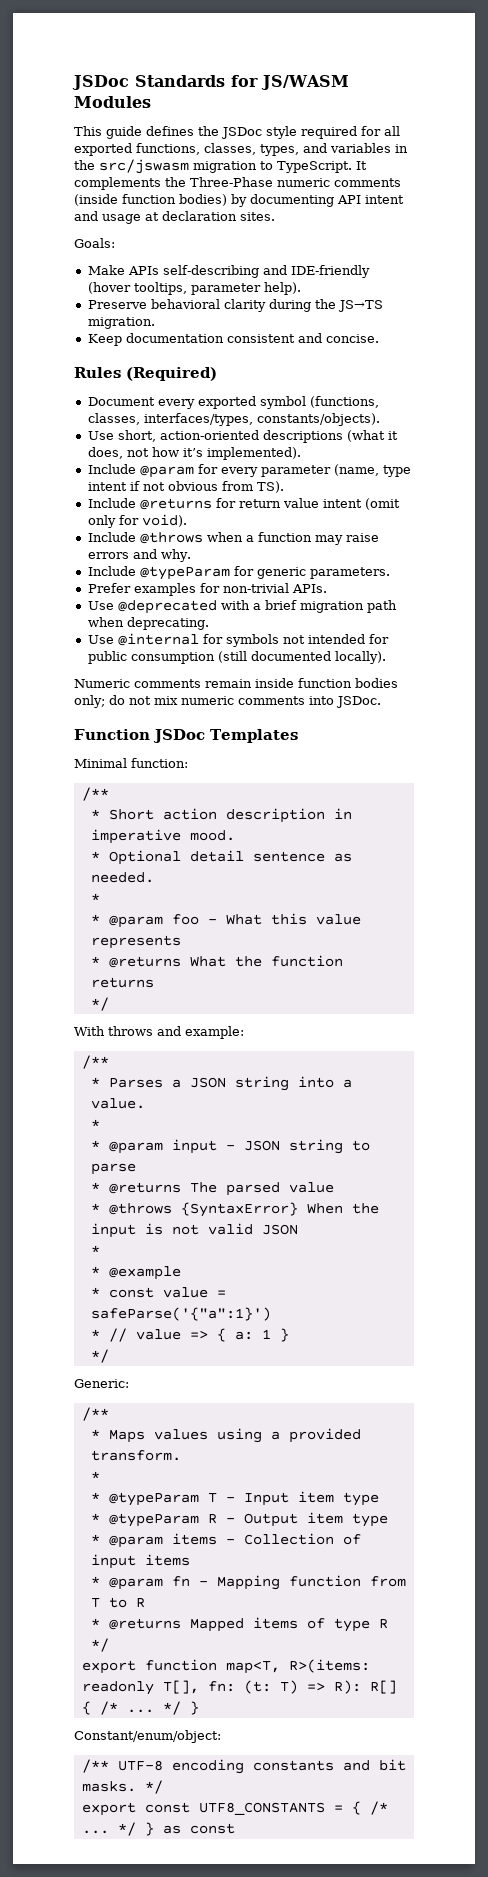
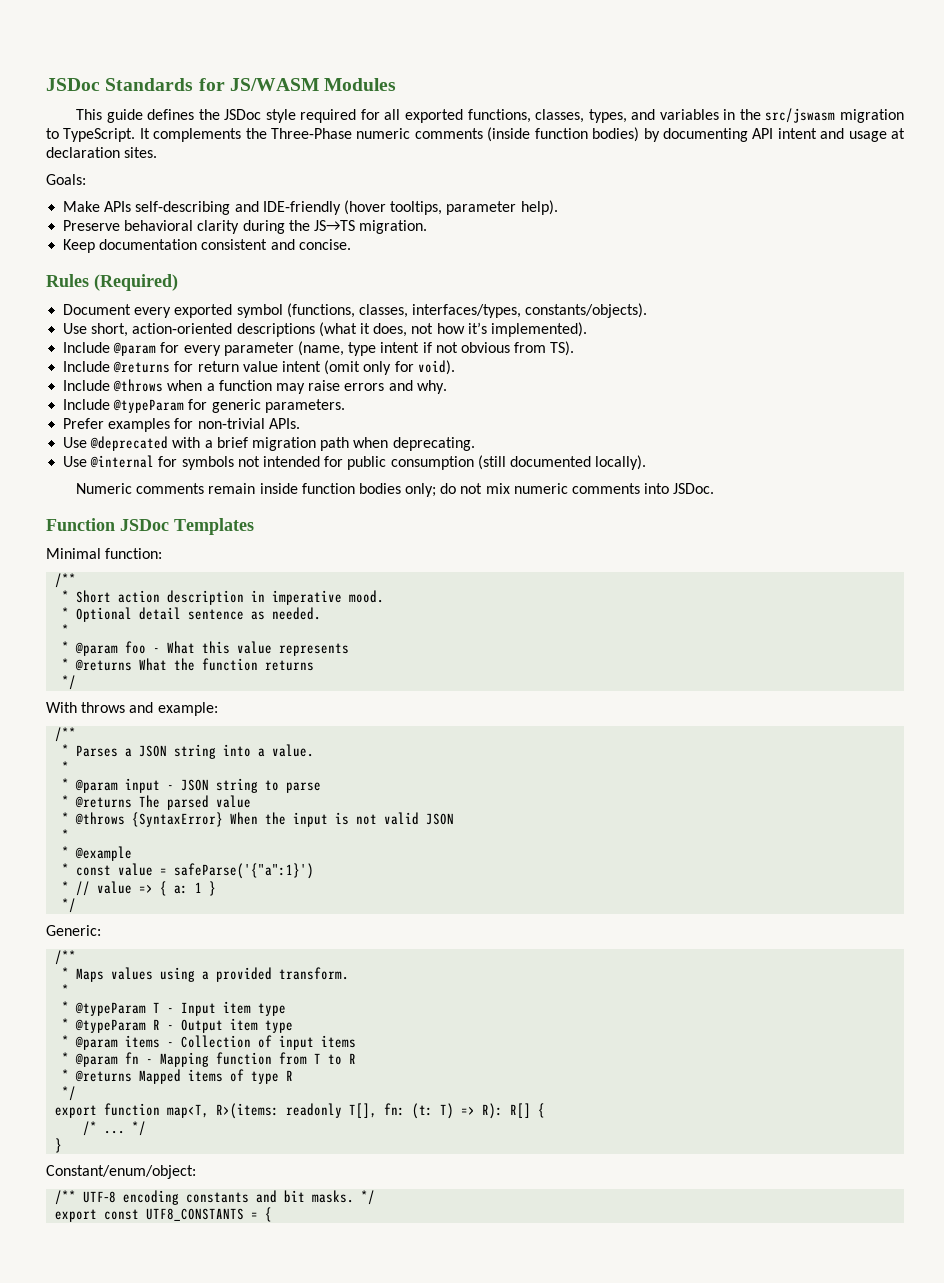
[99,1701,181,1715] /* ... */ -> [83,1121,147,1136] // /* ... */ //
[369,1801,388,1815] [81,1822,235,1836] /* ... */ } as const -> (273, 1214) none

